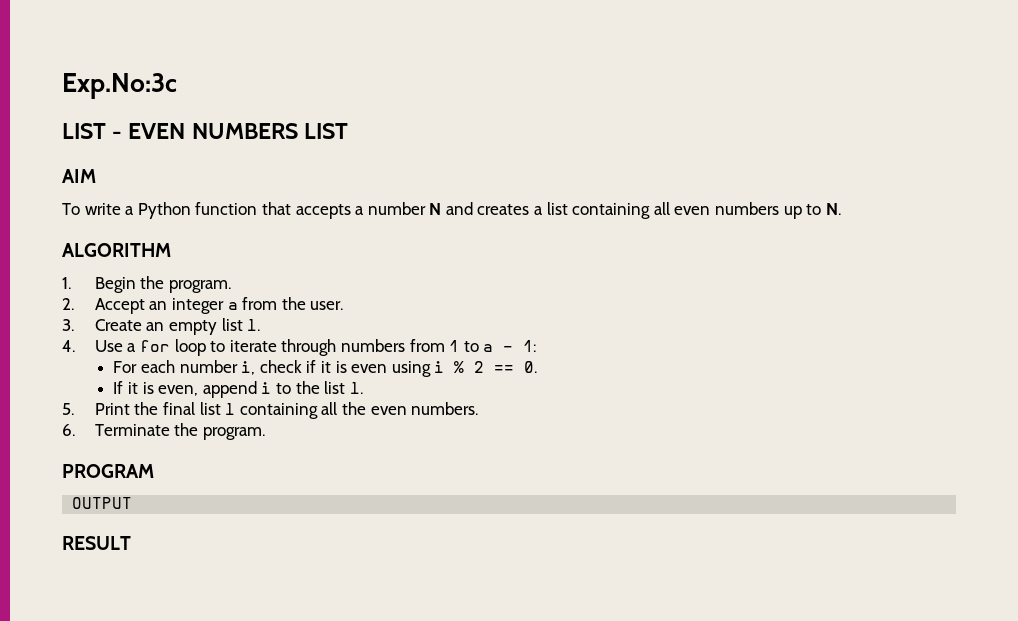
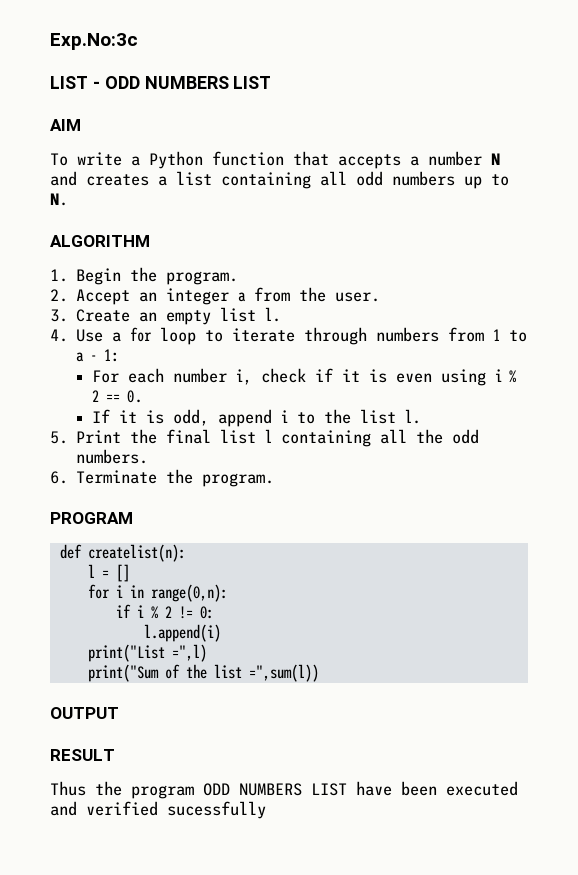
[128,123,186,139] EVEN -> [104,76,140,89] ODD
[674,206,711,215] even -> [356,171,383,186] odd
[158,385,199,396] even, -> [173,409,210,426] odd,
[370,406,407,415] even -> [452,429,480,444] odd
[72,497,133,509] [62,536,131,550] OUTPUT // RESULT -> [59,544,186,562] [87,564,130,582] [87,584,228,602] [115,604,214,619] [143,624,221,642] [87,644,207,662] [87,664,319,682] [50,707,119,719] [50,749,115,761] [50,781,518,799] [50,801,266,819] def createlist(n): // l = [] // for i in range(0,n): // if i % 2 != 0: // l.append(i) // print("List =",l) // print("Sum of the list =",sum(l)) // OUTPUT // RESULT // Thus the program ODD NUMBERS LIST have been executed and verified sucessfully

